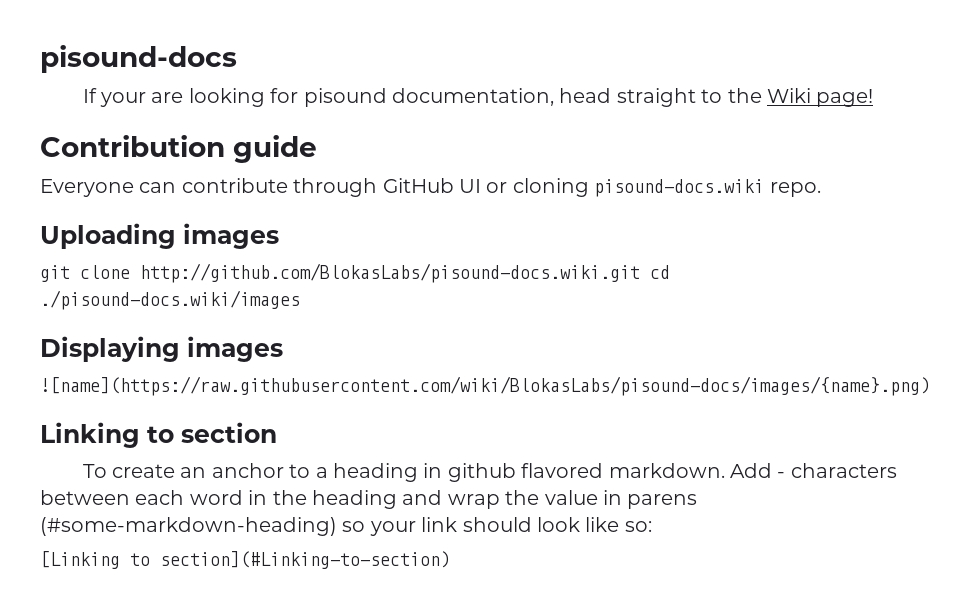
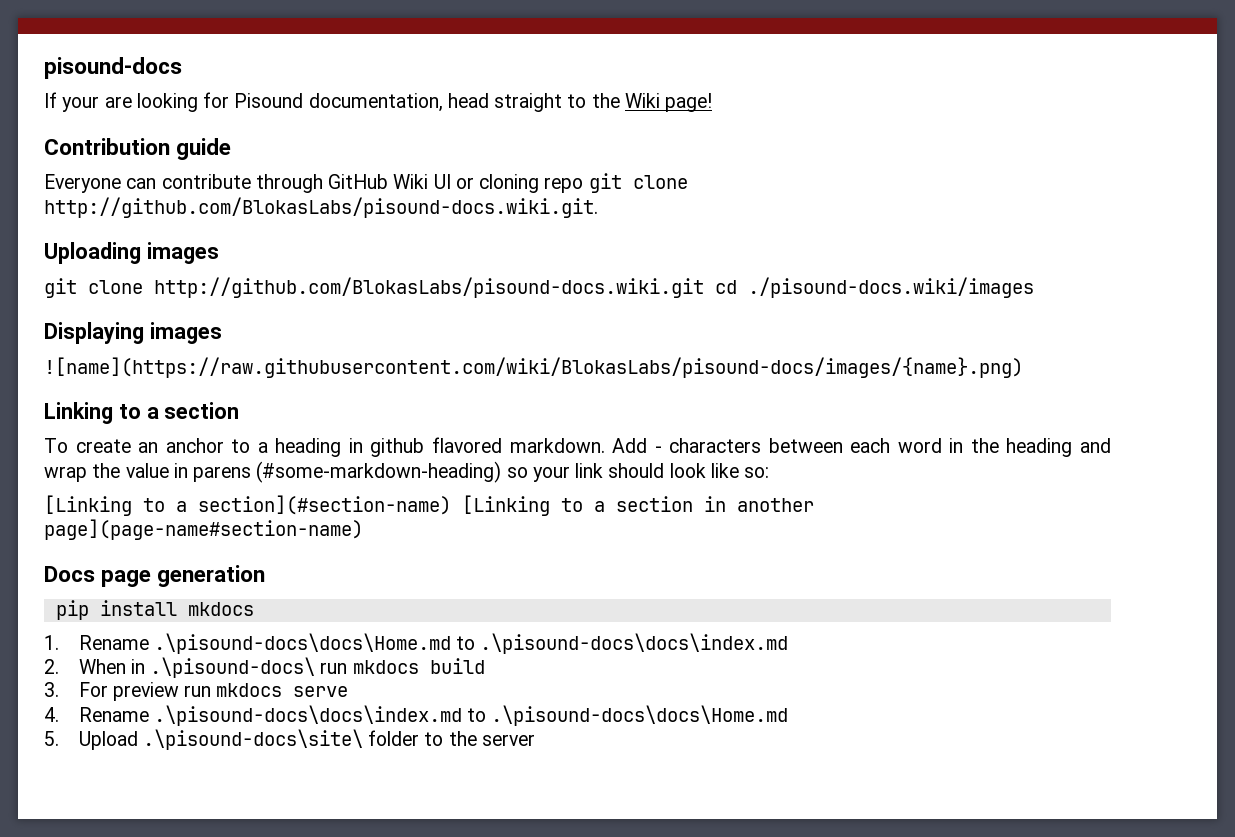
[303,88,387,107] pisound -> [234,93,304,108] Pisound
(454, 185) none -> [393,174,429,189] Wiki
[594,179,821,197] pisound-docs.wiki repo. -> [544,173,688,193] [44,197,598,218] repo git clone http://github.com/BlokasLabs/pisound-docs.wiki.git.
(174, 434) none -> [146,407,159,419] a
[160,551,450,569] section](#Linking-to-section) -> [176,495,814,516] [44,519,363,540] [44,565,266,587] [55,600,254,620] [44,633,789,654] [44,657,485,678] [44,682,349,701] [44,705,789,726] [44,729,535,750] a section](#section-name) [Linking to a section in another page](page-name#section-name) // Docs page generation // pip install mkdocs // 1. Rename .\pisound-docs\docs\Home.md to .\pisound-docs\docs\index.md // 2. When in .\pisound-docs\ run mkdocs build // 3. For preview run mkdocs serve // 4. Rename .\pisound-docs\docs\index.md to .\pisound-docs\docs\Home.md // 5. Upload .\pisound-docs\site\ folder to the server

